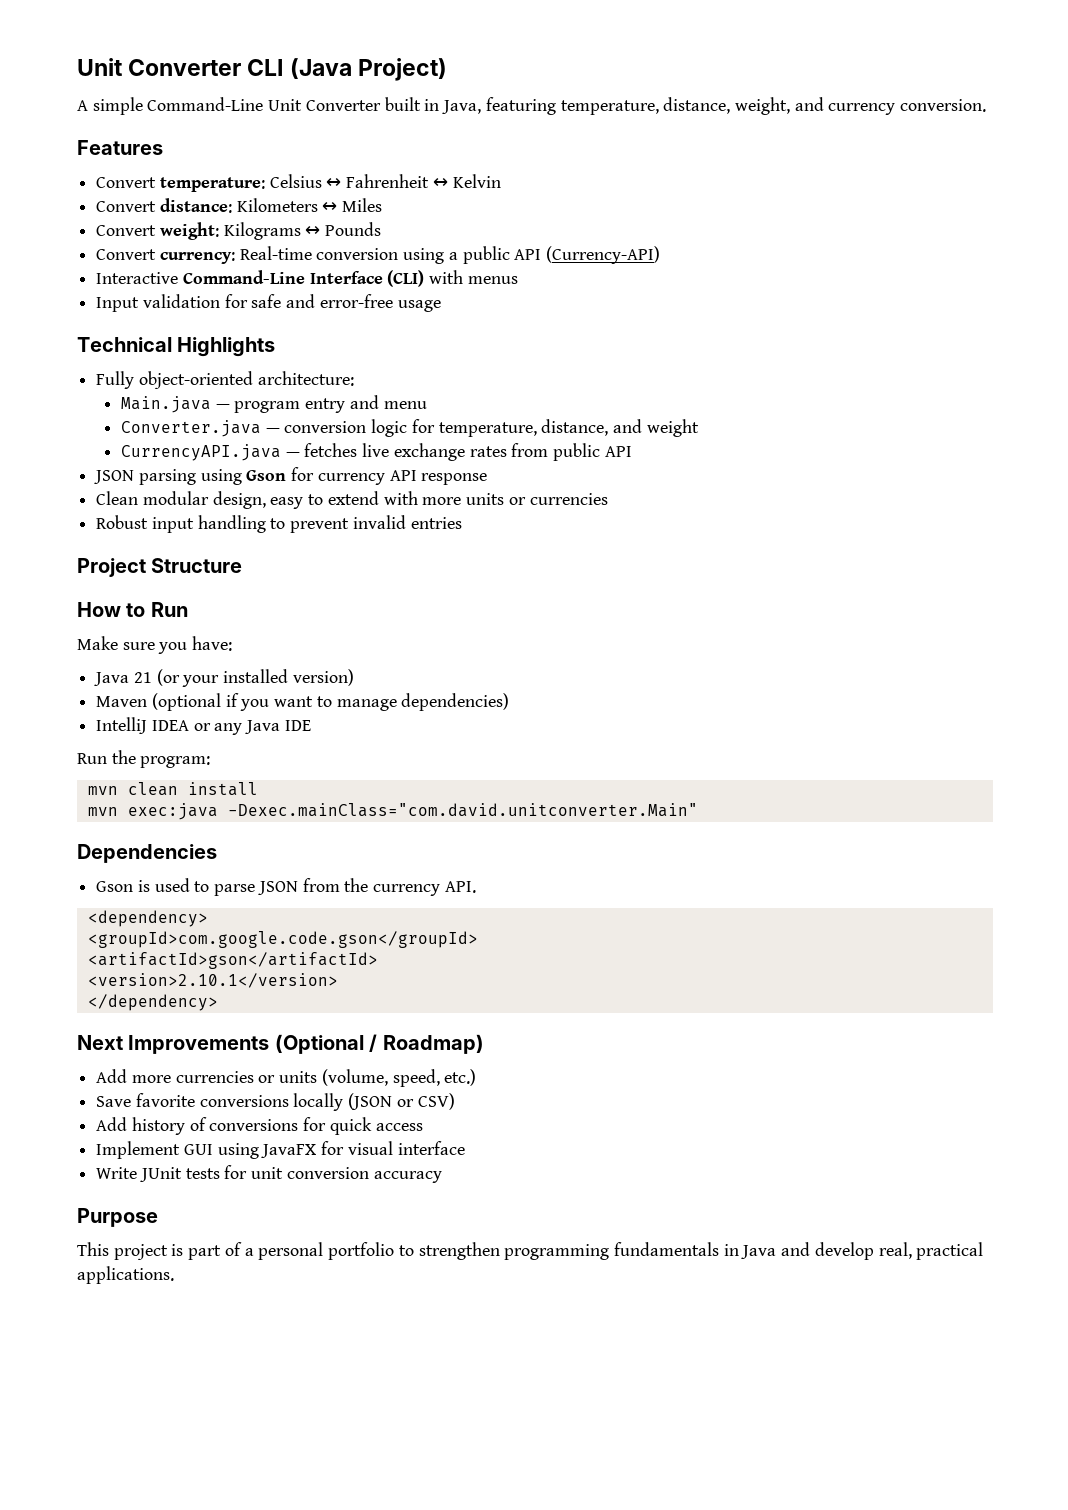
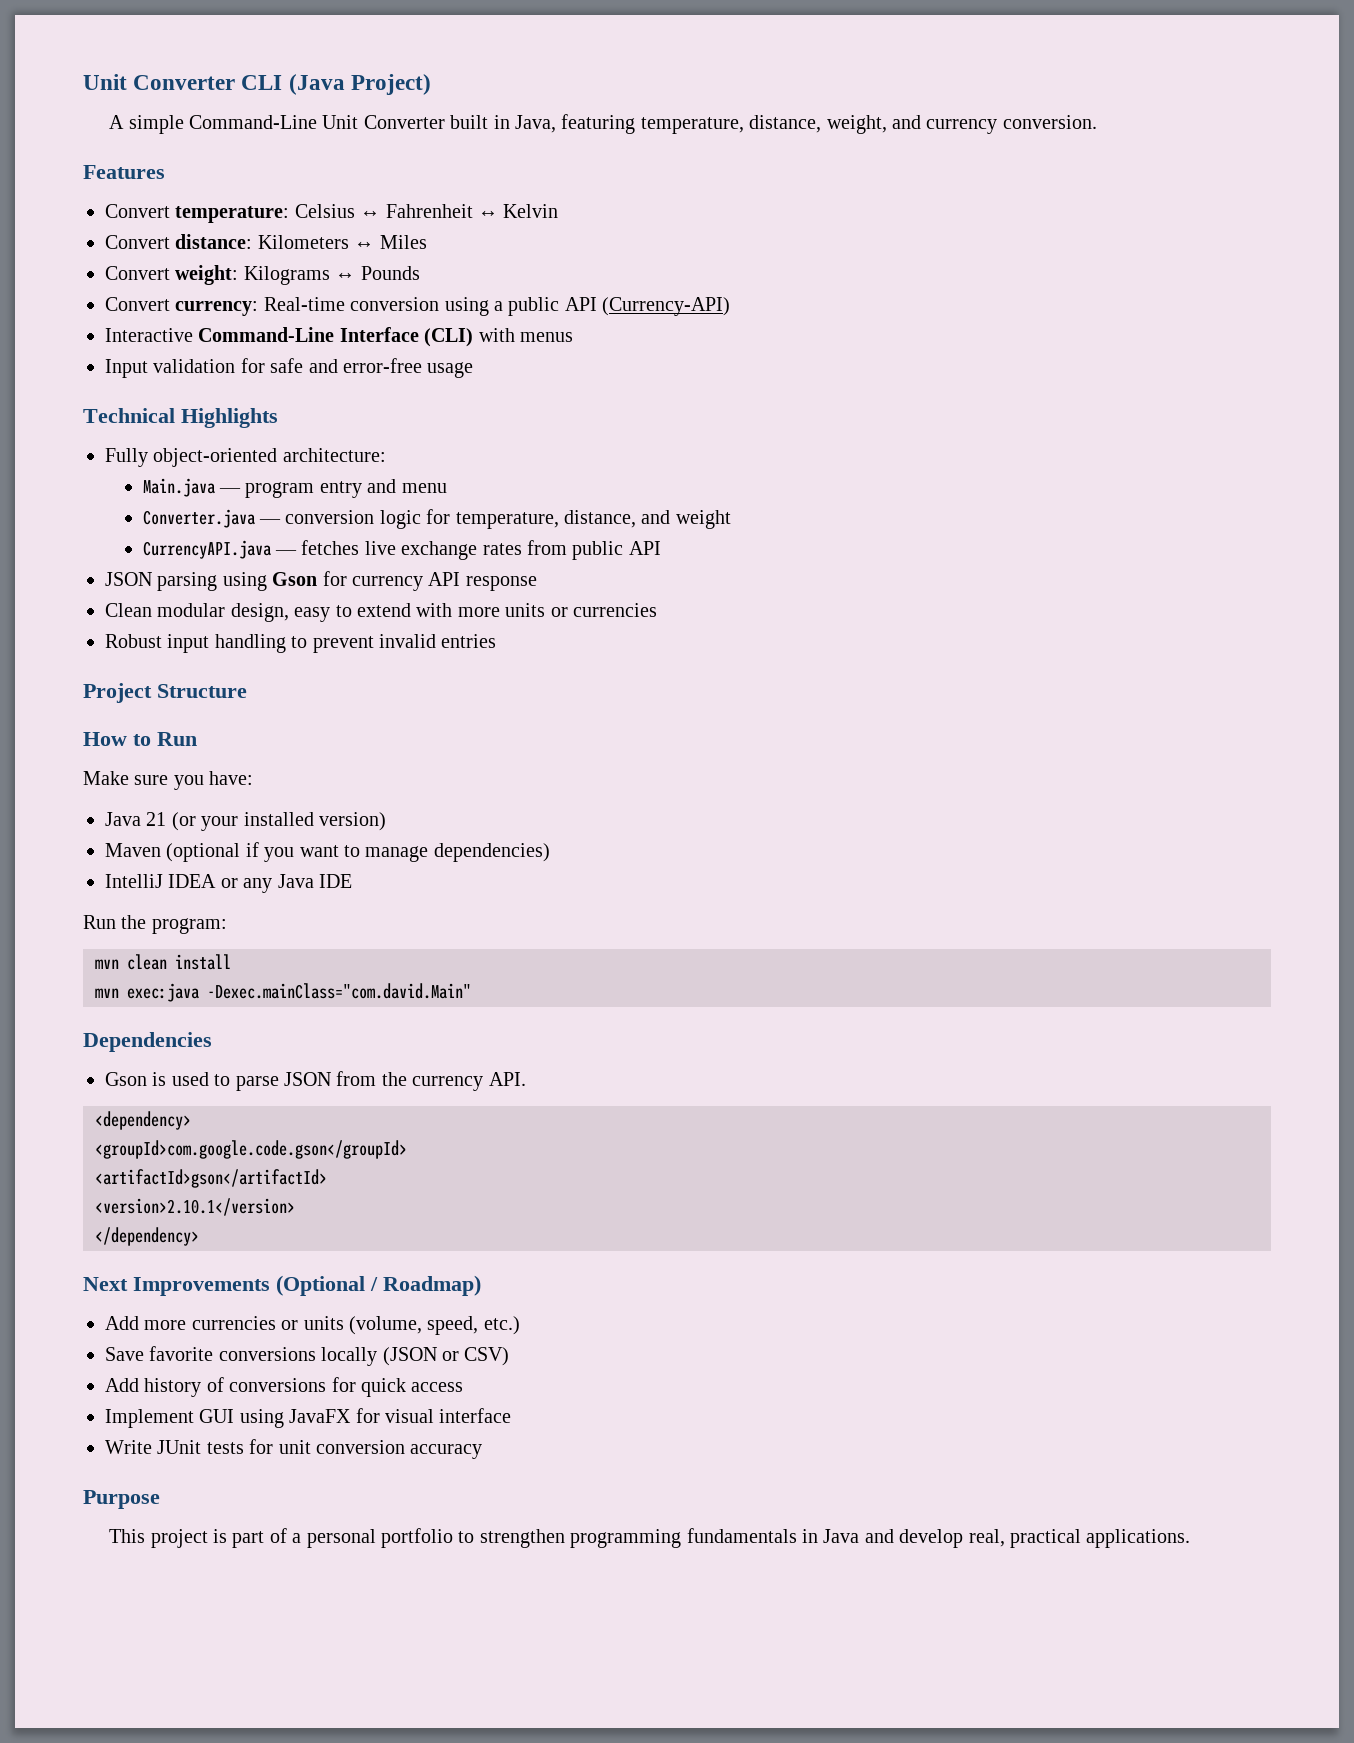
[227,803,698,817] -Dexec.mainClass="com.david.unitconverter.Main" -> [207,983,471,999] -Dexec.mainClass="com.david.Main"

